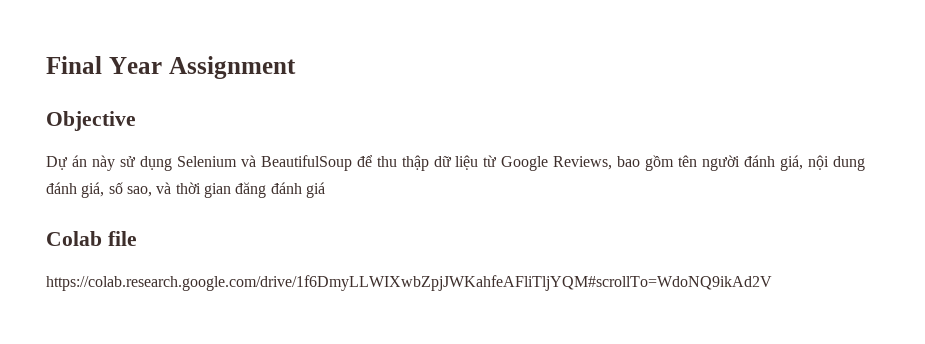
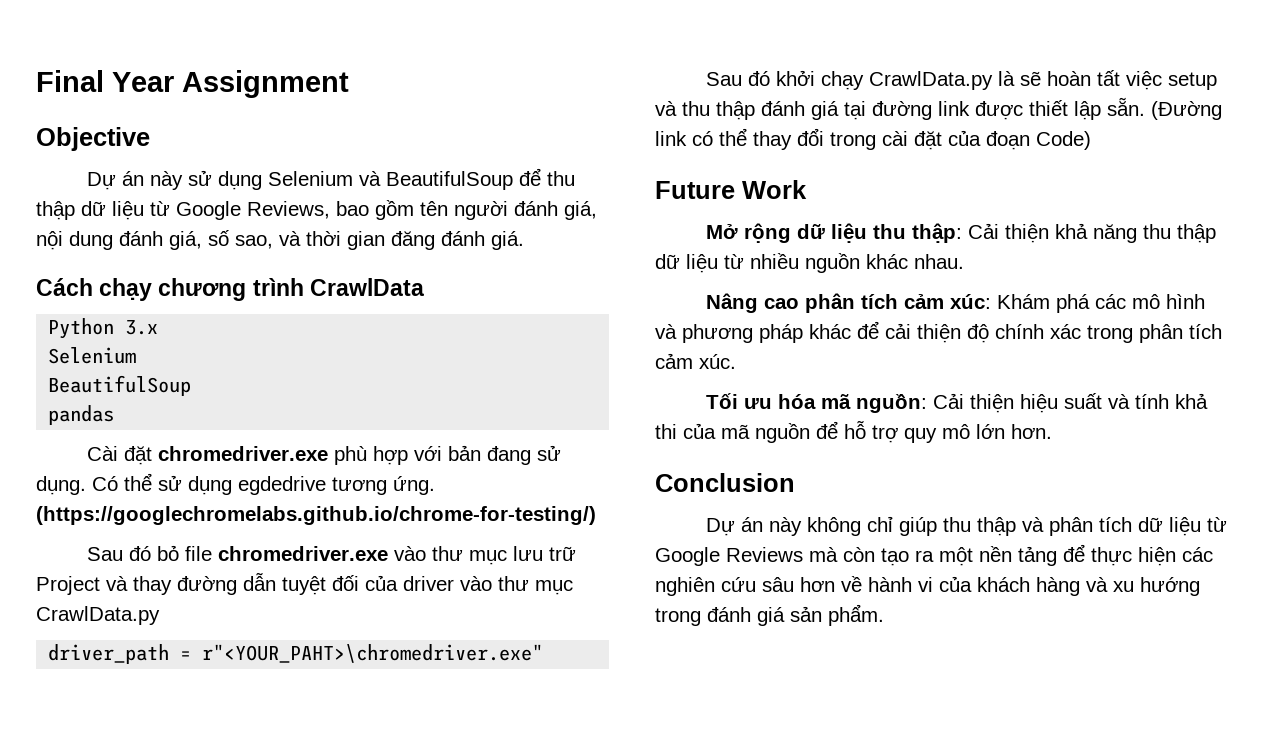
[305,182,325,198] [46,231,137,246] [46,275,772,291] giá // Colab file // https://colab.research.google.com/drive/1f6DmyLLWIXwbZpjJWKahfeAFliTljYQM#scrollTo=WdoNQ9ikAd2V -> [491,231,524,250] [36,278,424,301] [48,318,159,339] [48,347,137,364] [48,375,192,396] [48,405,115,425] [87,445,562,465] [36,473,435,495] [36,506,596,525] [87,545,577,565] [36,573,573,595] [36,606,160,625] [48,644,544,664] [706,70,1218,90] [655,97,1222,120] [655,128,1091,150] [655,180,807,199] [706,223,1217,243] [655,253,964,273] [706,293,1206,313] [655,321,1222,343] [655,353,736,369] [706,393,1209,413] [655,421,1052,443] [655,473,795,492] [706,516,1228,536] [655,544,1213,566] [655,576,1200,596] [655,604,884,626] giá. // Cách chạy chương trình CrawlData // Python 3.x // Selenium // BeautifulSoup // pandas // Cài đặt chromedriver.exe phù hợp với bản đang sử dụng. Có thể sử dụng egdedrive tương ứng. (https://googlechromelabs.github.io/chrome-for-testing/) // Sau đó bỏ file chromedriver.exe vào thư mục lưu trữ Project và thay đường dẫn tuyệt đối của driver vào thư mục CrawlData.py // driver_path = r"<YOUR_PAHT>\chromedriver.exe" // Sau đó khởi chạy CrawlData.py là sẽ hoàn tất việc setup và thu thập đánh giá tại đường link được thiết lập sẵn. (Đường link có thể thay đổi trong cài đặt của đoạn Code) // Future Work // Mở rộng dữ liệu thu thập: Cải thiện khả năng thu thập dữ liệu từ nhiều nguồn khác nhau. // Nâng cao phân tích cảm xúc: Khám phá các mô hình và phương pháp khác để cải thiện độ chính xác trong phân tích cảm xúc. // Tối ưu hóa mã nguồn: Cải thiện hiệu suất và tính khả thi của mã nguồn để hỗ trợ quy mô lớn hơn. // Conclusion // Dự án này không chỉ giúp thu thập và phân tích dữ liệu từ Google Reviews mà còn tạo ra một nền tảng để thực hiện các nghiên cứu sâu hơn về hành vi của khách hàng và xu hướng trong đánh giá sản phẩm.

